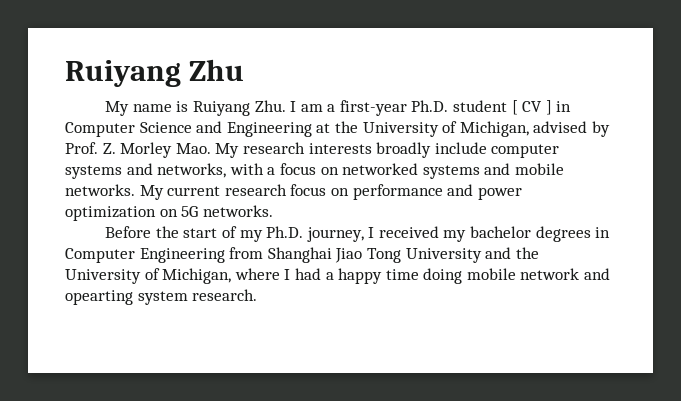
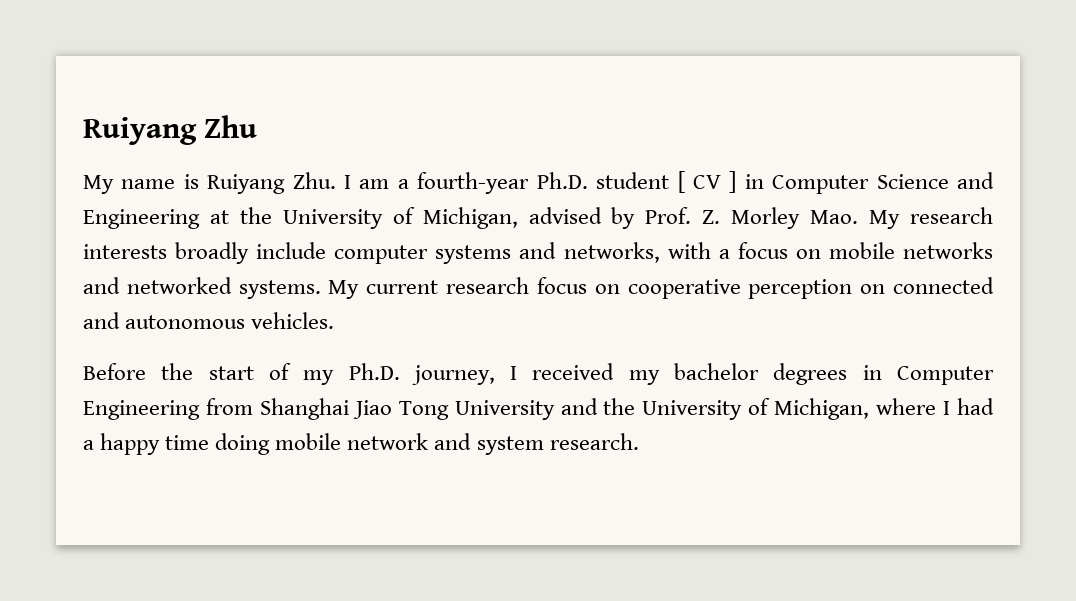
[339,100,407,116] first-year -> [417,172,530,194] fourth-year
[342,163,564,179] [65,184,135,196] networked systems and mobile networks. -> [828,242,994,259] [83,277,321,299] mobile networks and networked systems.
[352,184,522,200] [65,205,273,221] performance and power optimization on 5G networks. -> [627,277,995,299] [83,312,335,329] cooperative perception on connected and autonomous vehicles.
[65,290,133,305] opearting -> (472, 441) none

